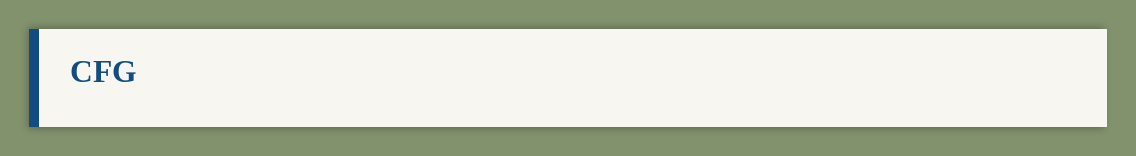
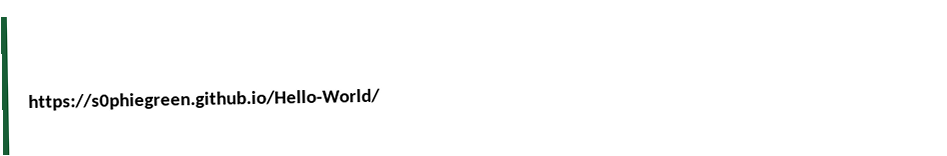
[70,61,137,82] CFG -> [28,88,381,112] https://s0phiegreen.github.io/Hello-World/

